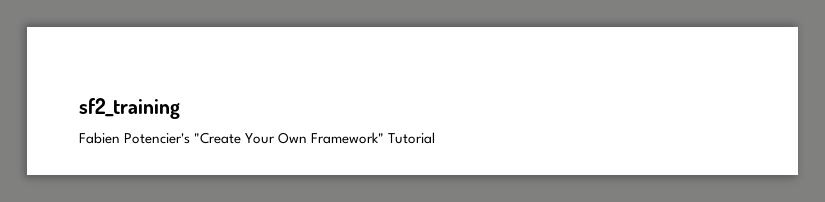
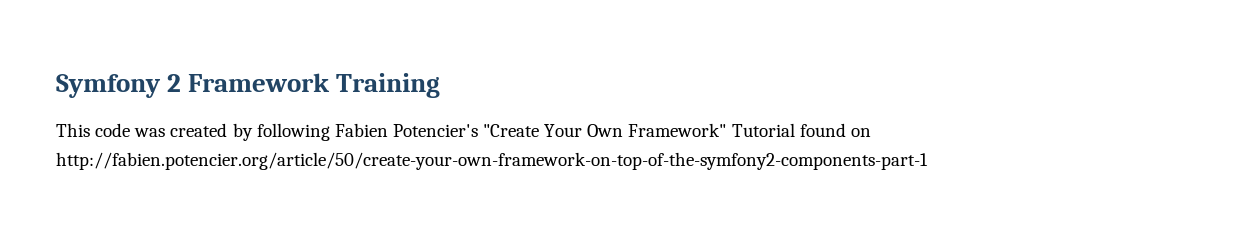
[79,98,180,119] sf2_training // -> [56,73,441,98] [56,123,330,141] Symfony 2 Framework Training // This code was created by following
(436, 138) none -> [799,123,871,137] [56,152,928,170] found on http://fabien.potencier.org/article/50/create-your-own-framework-on-top-of-the-symfony2-components-part-1

